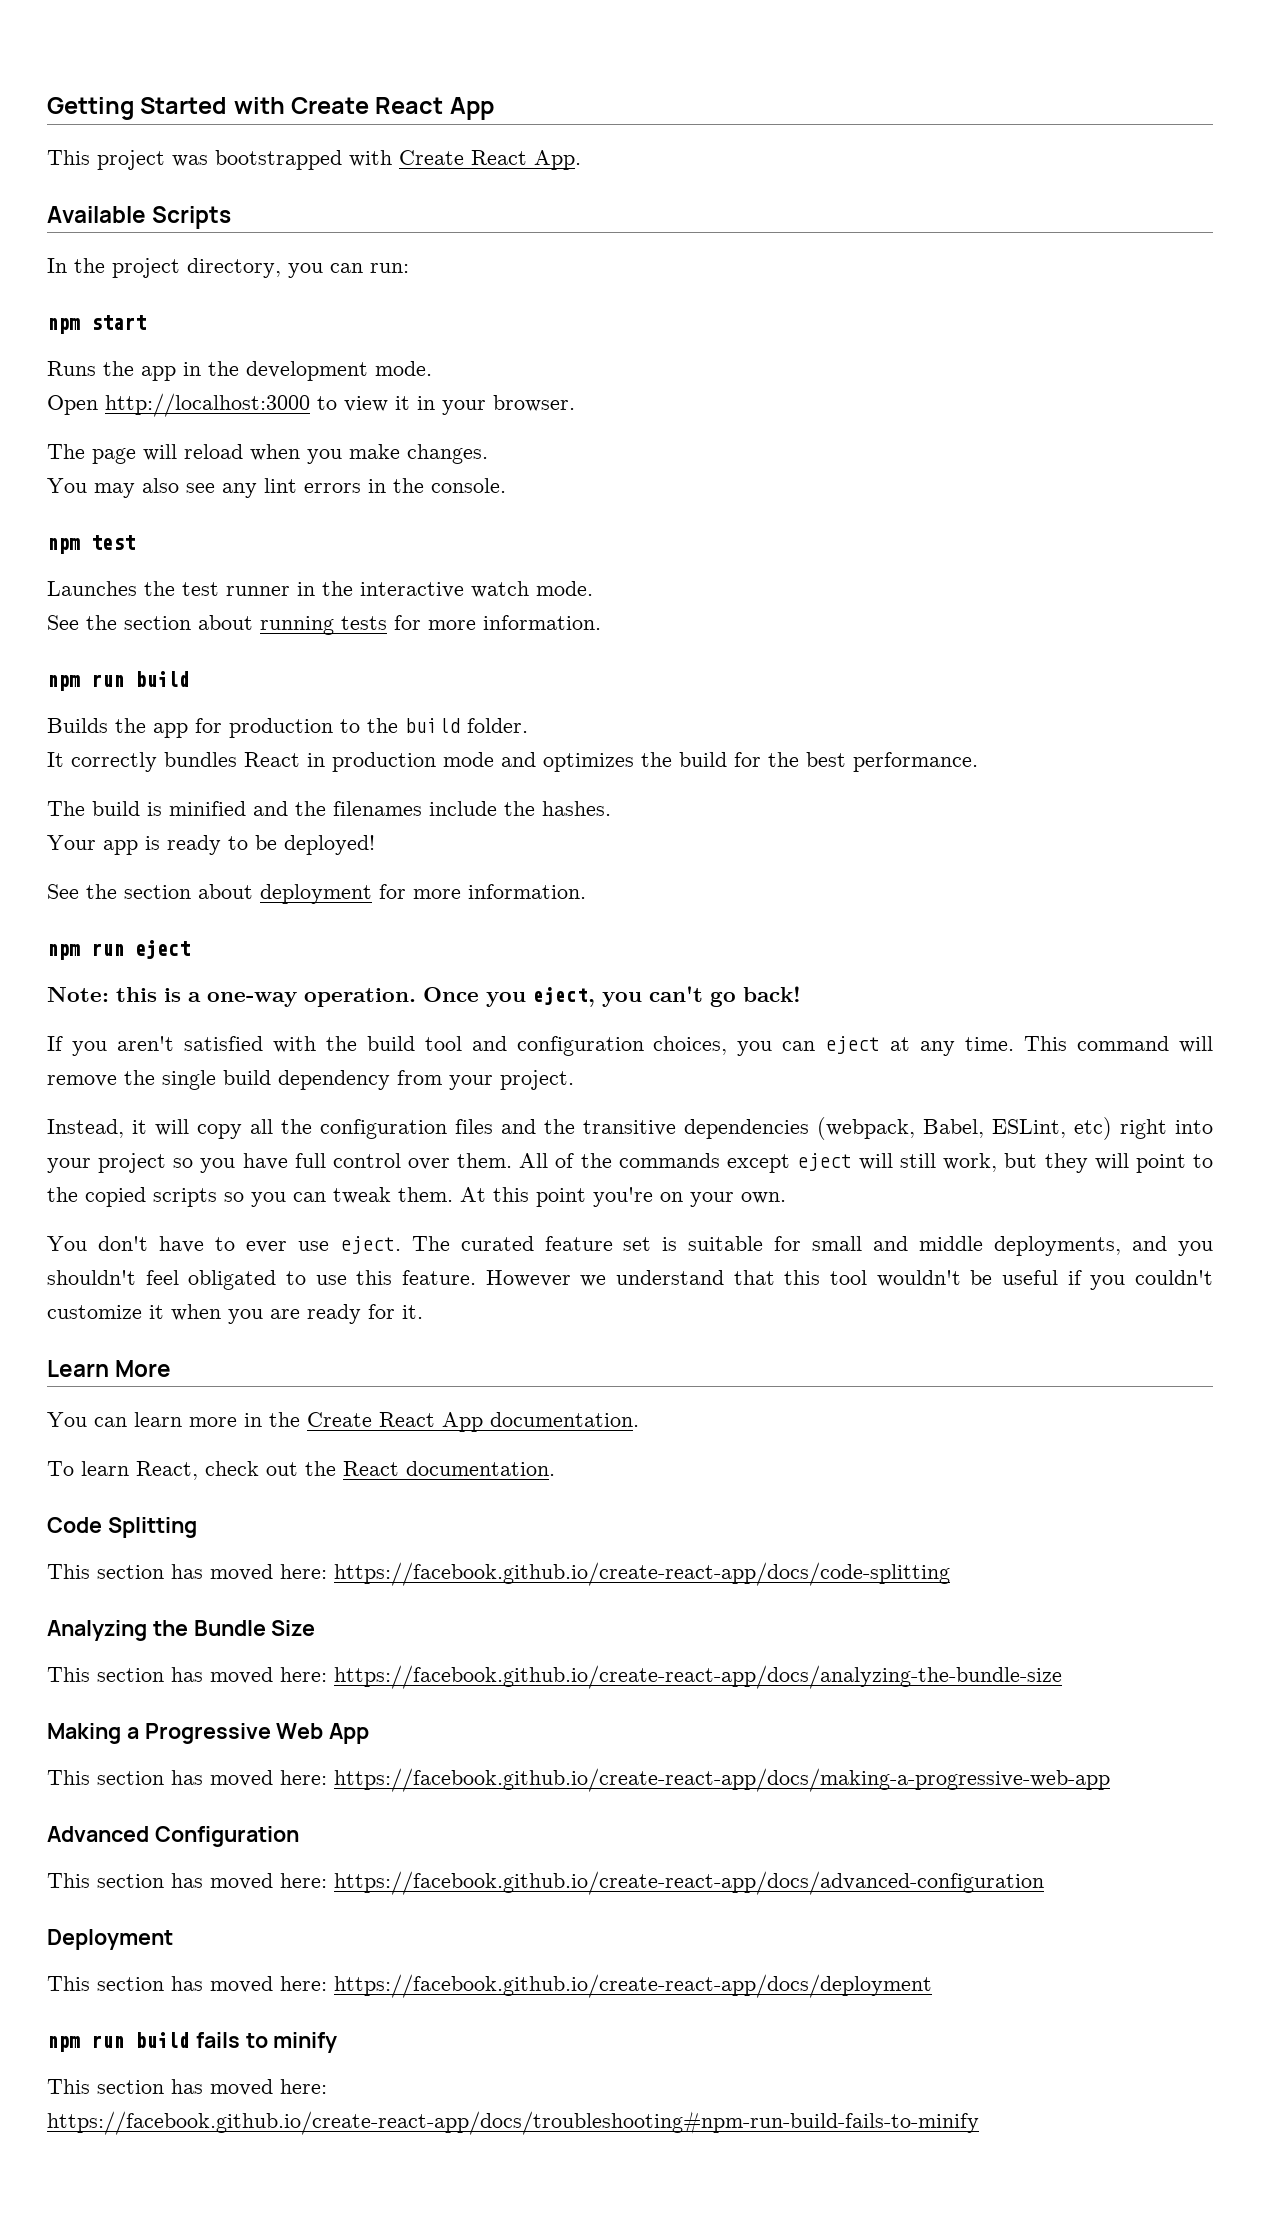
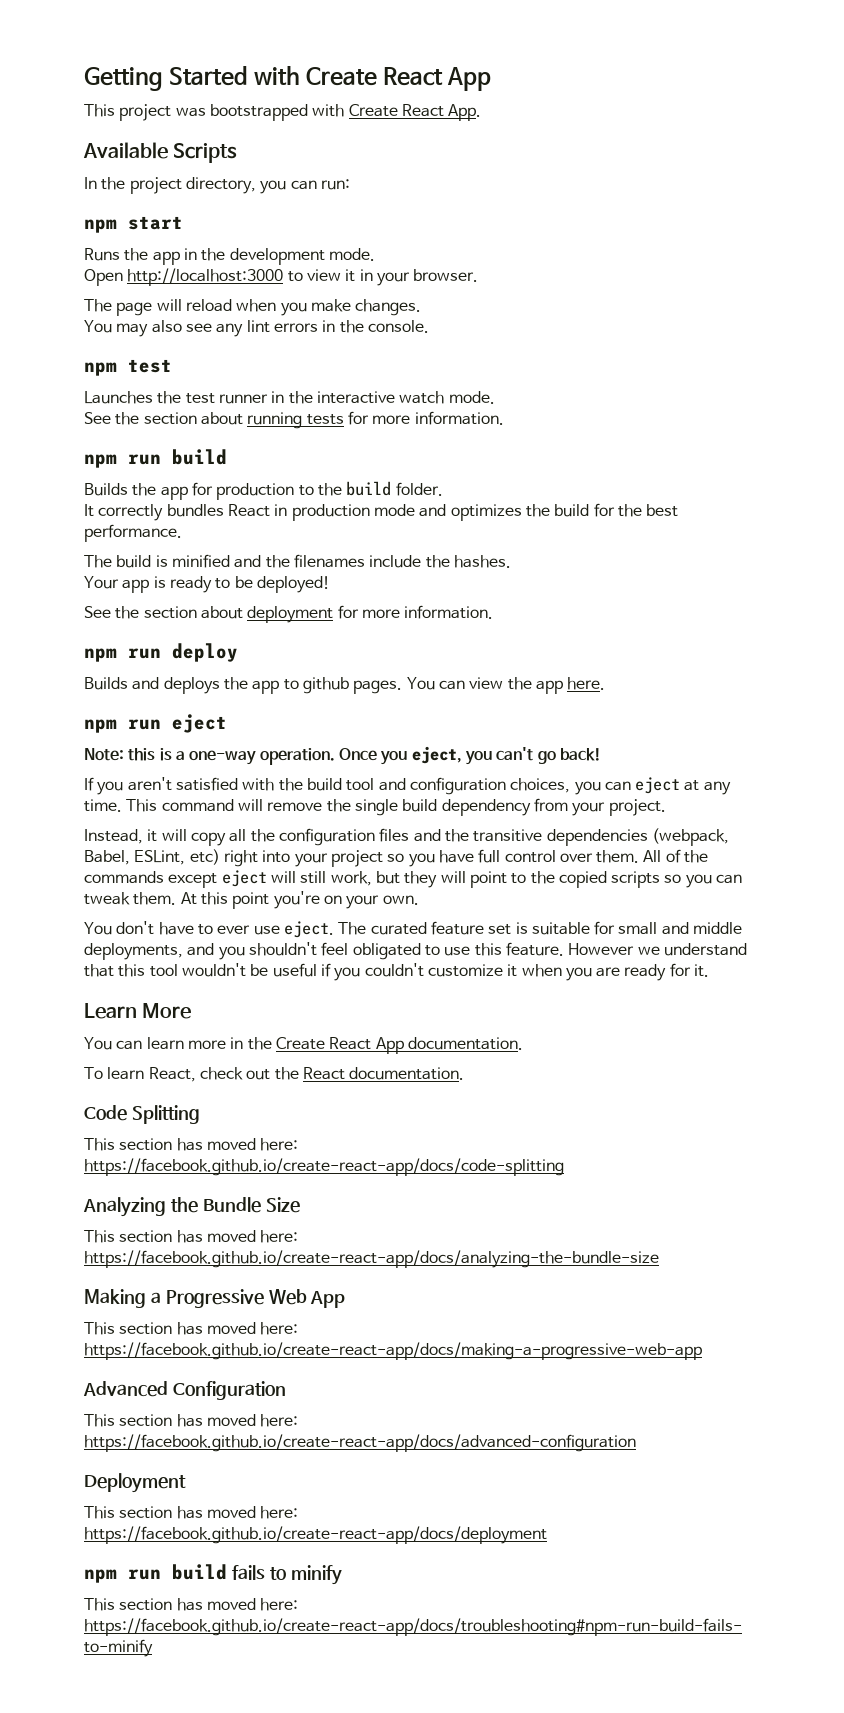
(586, 891) none -> [84,643,238,662] [84,677,606,694] // npm run deploy // Builds and deploys the app to github pages. You can view the app here.

